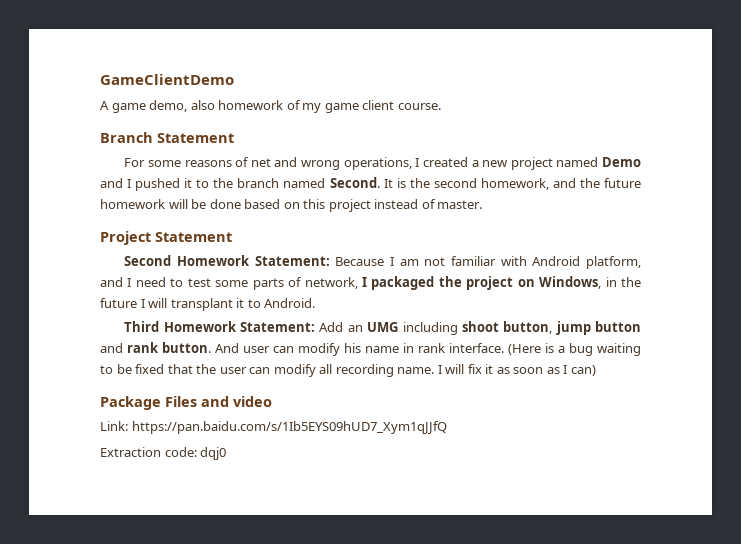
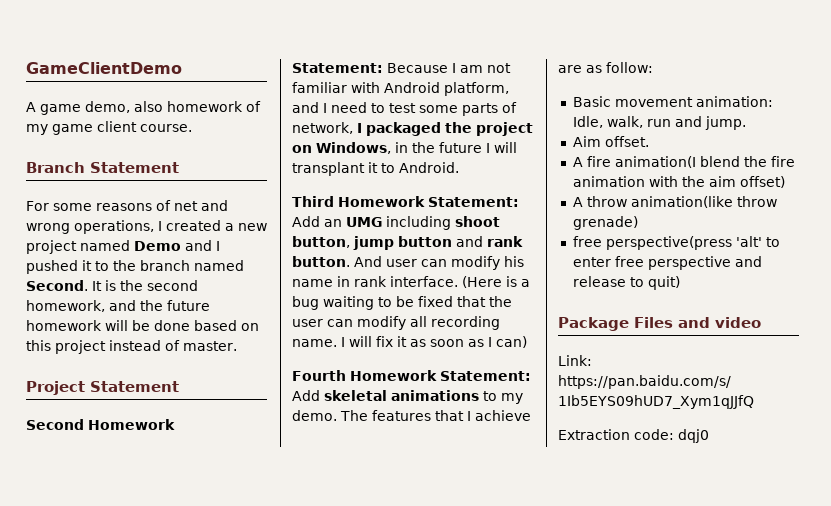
(596, 370) none -> [292,370,531,381] [292,390,523,404] [292,410,531,421] [558,62,653,73] [572,96,773,107] [572,116,746,130] [572,136,649,147] [572,156,795,168] [572,176,785,188] [572,196,777,208] [572,216,638,230] [572,236,780,250] [572,256,762,270] [572,276,680,290] // Fourth Homework Statement: Add skeletal animations to my demo. The features that I achieve are as follow: // Basic movement animation: Idle, walk, run and jump. // Aim offset. // A fire animation(I blend the fire animation with the aim offset) // A throw animation(like throw grenade) // free perspective(press 'alt' to enter free perspective and release to quit)

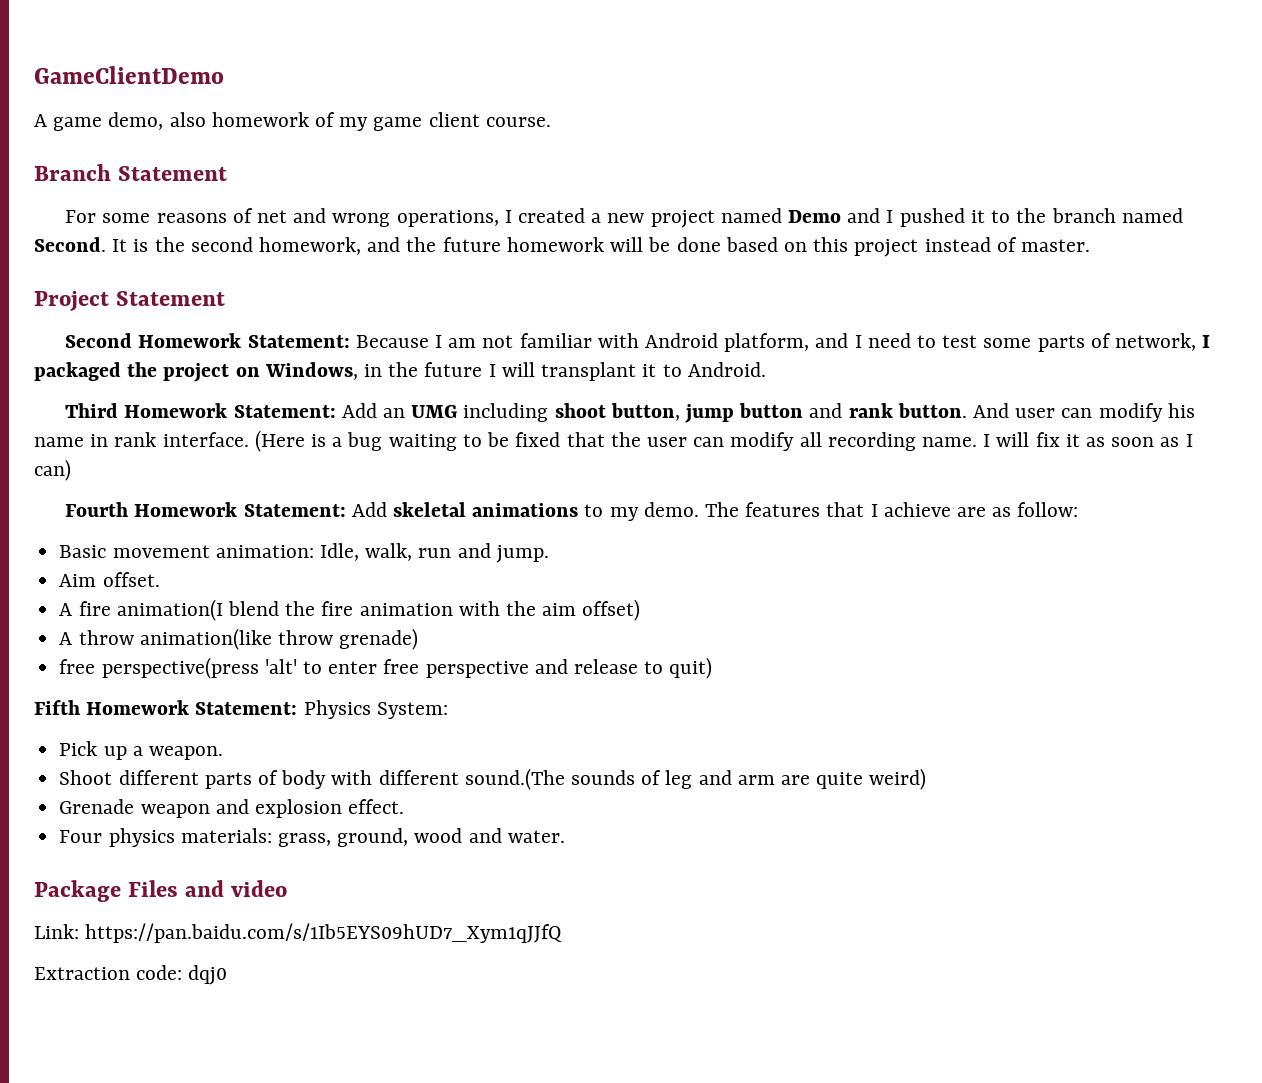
(680, 283) none -> [34,700,448,719] [59,741,223,760] [59,768,927,790] [59,799,405,818] [59,828,565,847] // Fifth Homework Statement: Physics System: // Pick up a weapon. // Shoot different parts of body with different sound.(The sounds of leg and arm are quite weird) // Grenade weapon and explosion effect. // Four physics materials: grass, ground, wood and water.

